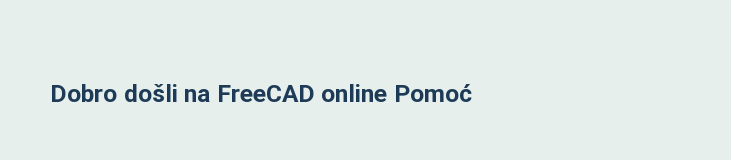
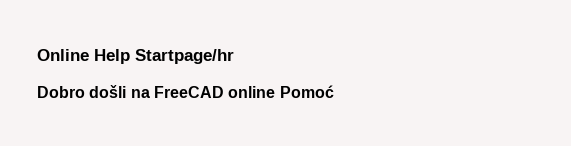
(50, 93) none -> [37,49,234,64] Online Help Startpage/hr //

